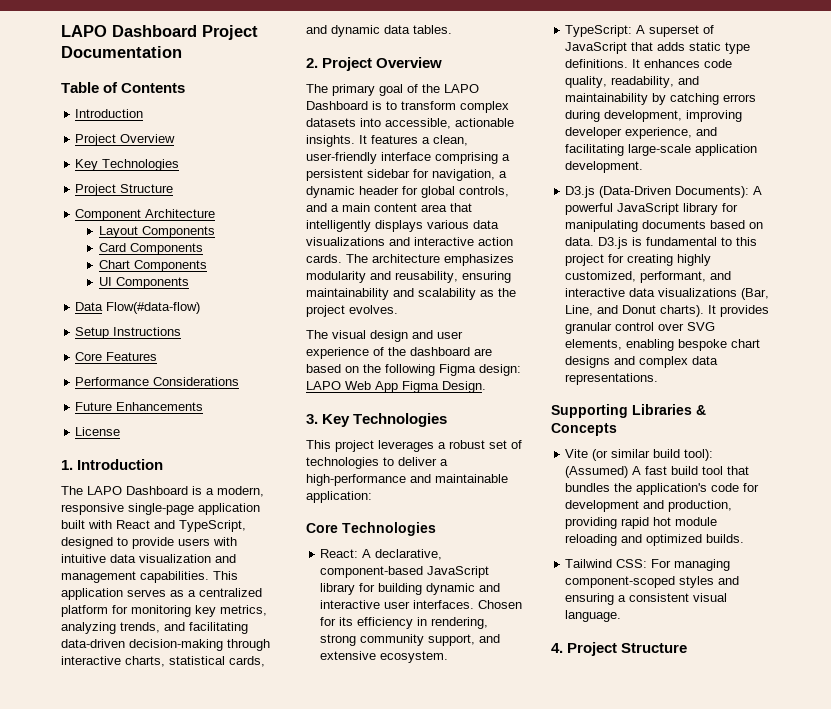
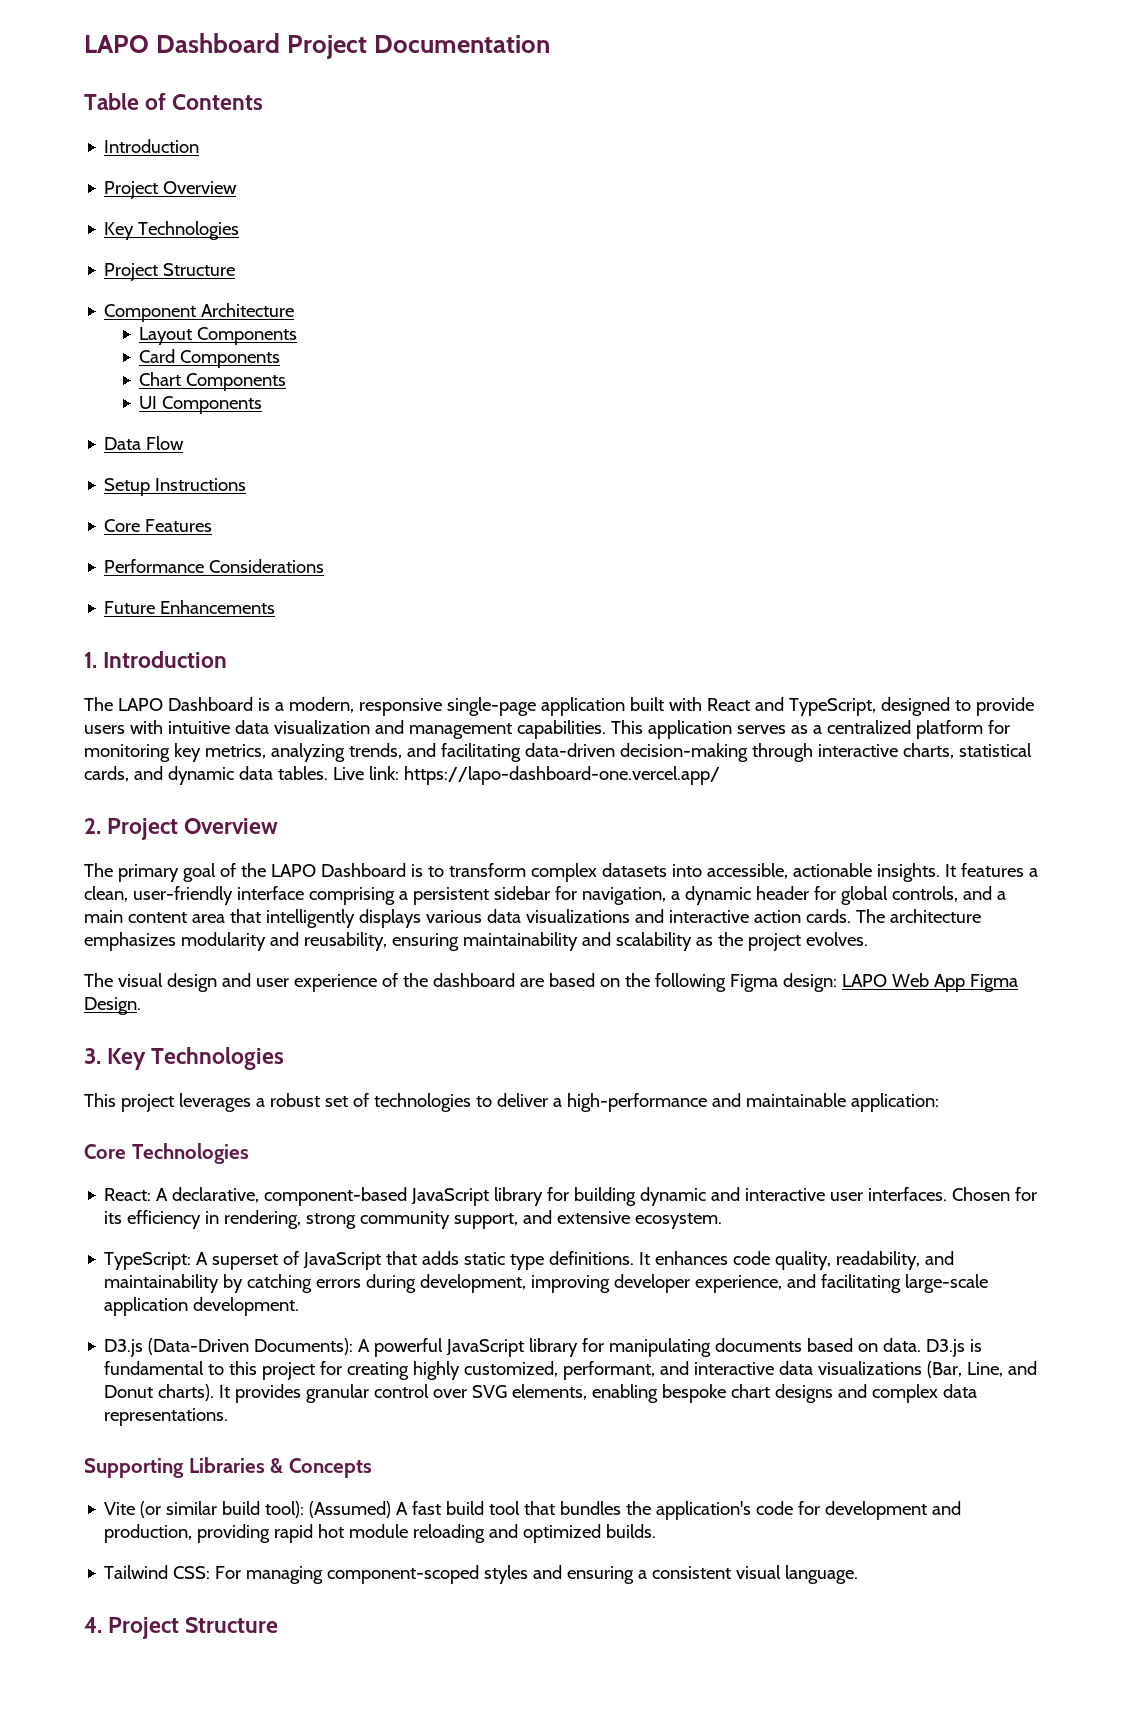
[106,302,201,314] Flow(#data-flow) -> [146,436,185,450] Flow
[75,427,121,436] // License -> (276, 607) none
(452, 29) none -> [332,766,720,785] Live link: https://lapo-dashboard-one.vercel.app/

